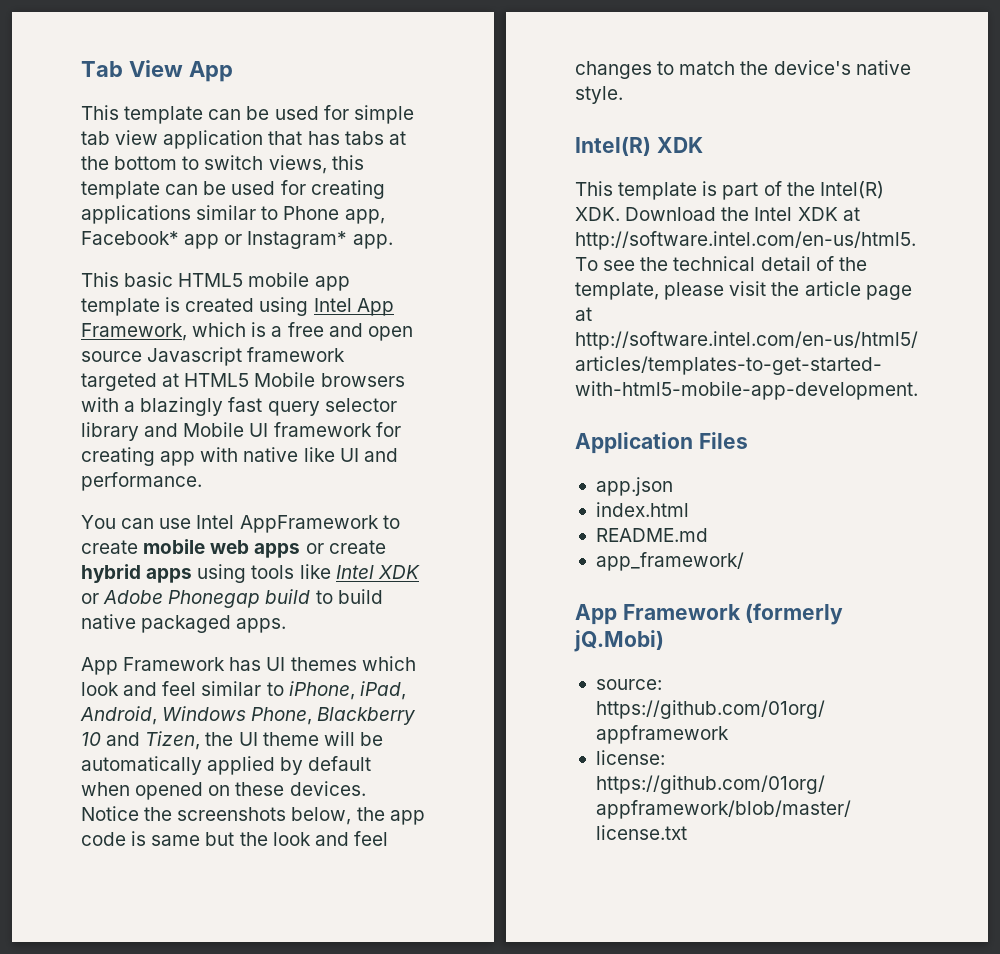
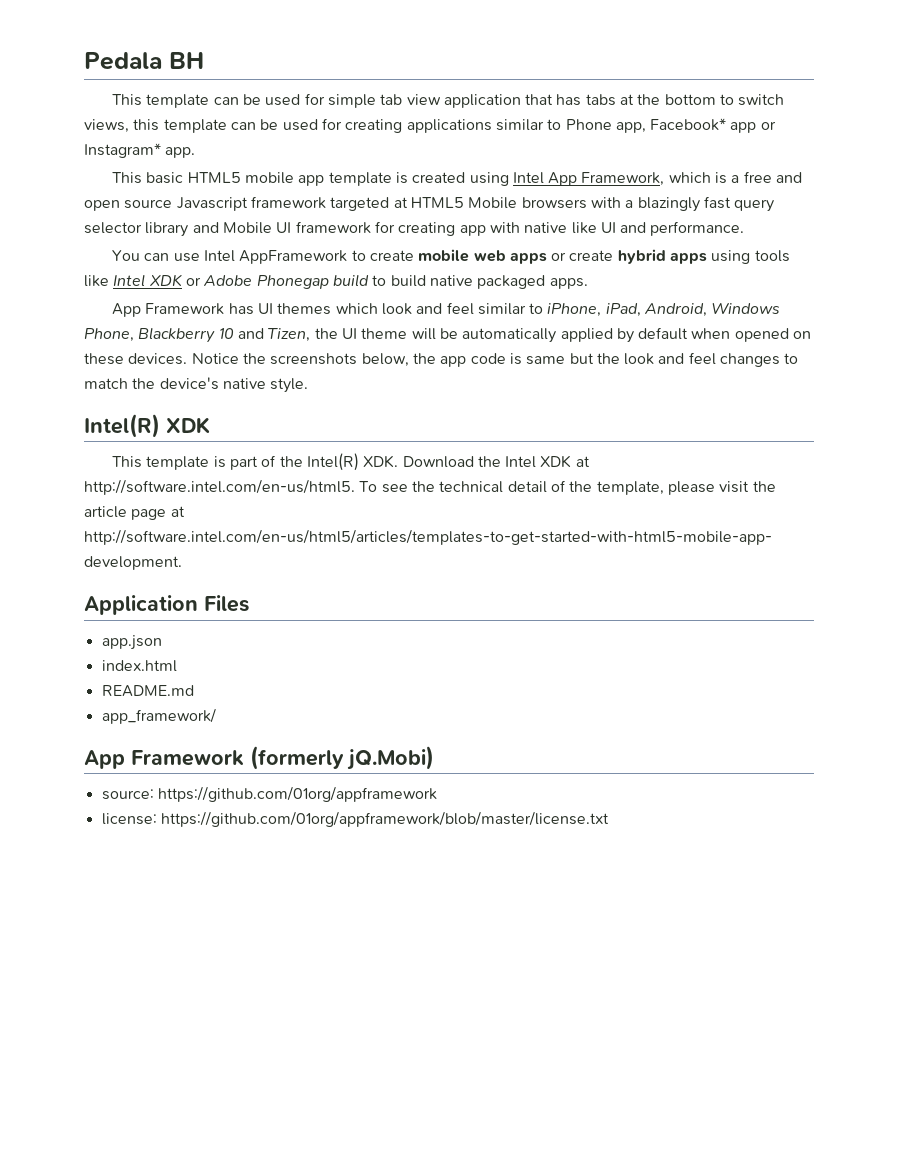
[81,60,233,82] Tab View App -> [84,52,204,70] Pedala BH

